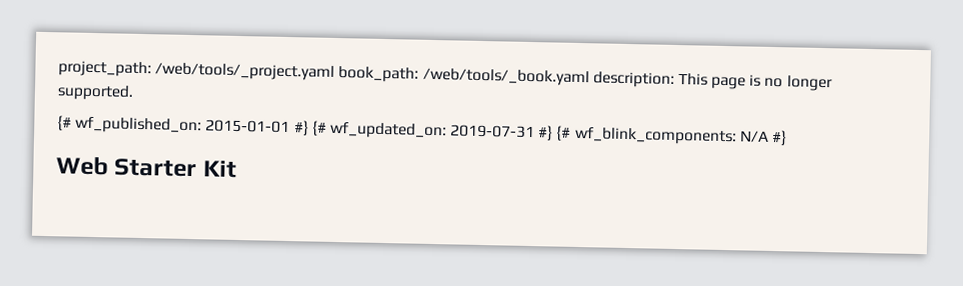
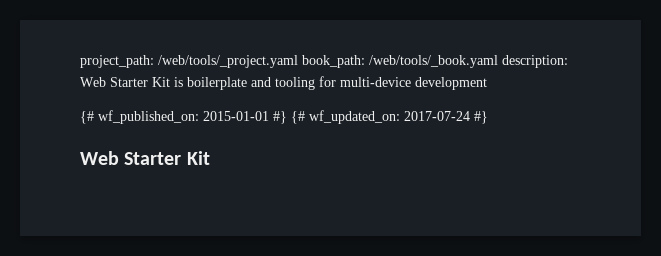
[677,73,833,92] [57,84,134,101] This page is no longer supported. -> [80,76,487,90] Web Starter Kit is boilerplate and tooling for multi-device development
[450,124,769,146] 2019-07-31 #} {# wf_blink_components: N/A -> [404,111,470,121] 2017-07-24

